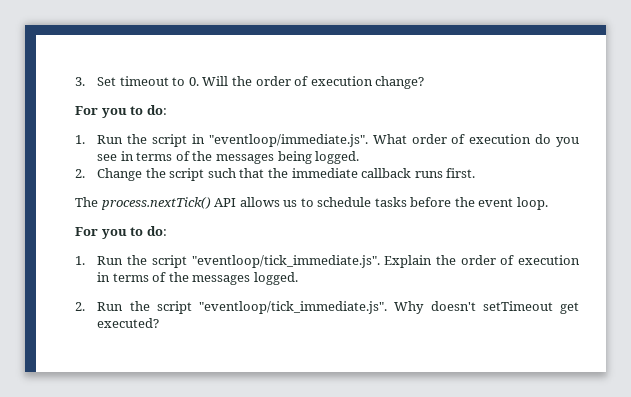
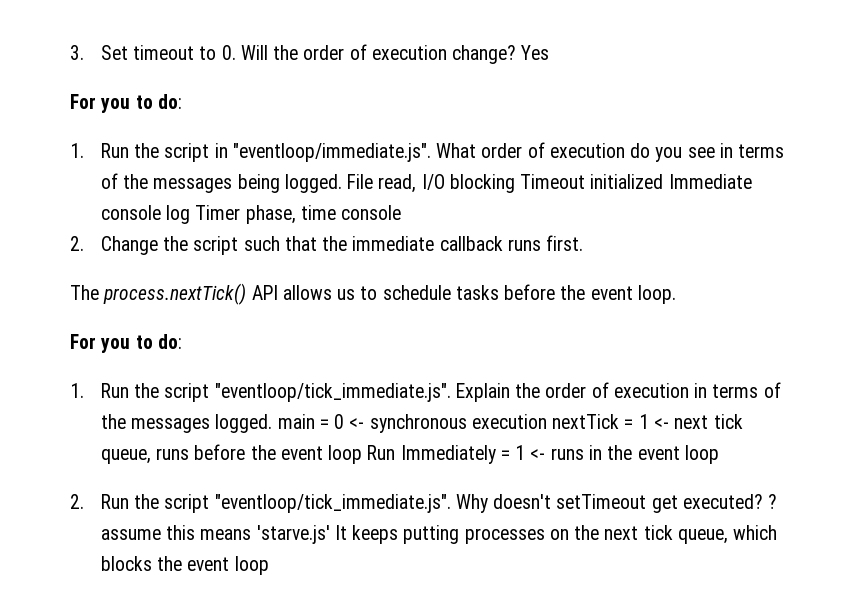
(425, 82) none -> [521,45,550,60] Yes
(360, 157) none -> [347,174,752,193] [100,205,402,224] File read, I/O blocking Timeout initialized Immediate console log Timer phase, time console
(298, 278) none -> [277,414,743,433] [100,444,719,464] main = 0 <- synchronous execution nextTick = 1 <- next tick queue, runs before the event loop Run Immediately = 1 <- runs in the event loop
(160, 323) none -> [768,494,778,509] [100,525,778,544] [100,556,269,575] ? assume this means 'starve.js' It keeps putting processes on the next tick queue, which blocks the event loop

